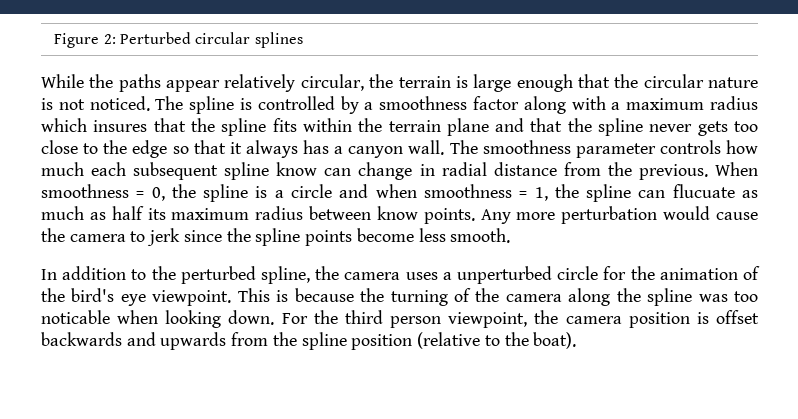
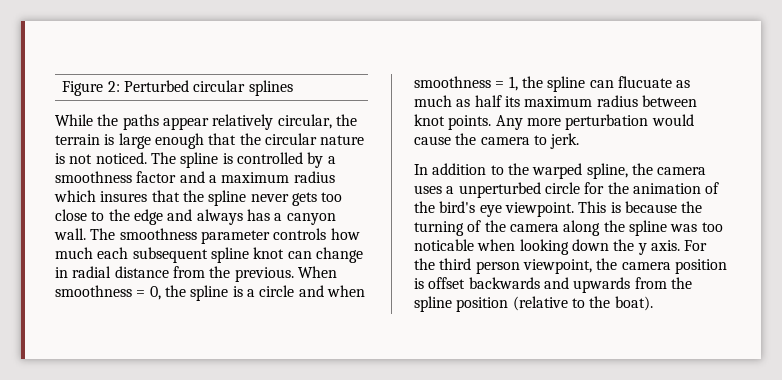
[523,96,606,114] along with -> [179,171,205,183] and
[272,118,644,136] fits within the terrain plane and that the spline -> (247, 198) none
[172,140,242,154] so that it -> [167,209,193,221] and
[276,162,318,176] know -> [253,247,285,259] knot
[376,206,418,220] know -> [414,114,445,126] knot
[147,228,511,246] jerk since the spline points become less smooth. -> [550,133,580,149] jerk.
[180,266,256,284] perturbed -> [532,163,583,179] warped
[228,310,275,325] down. -> [571,239,680,255] down the y axis.

